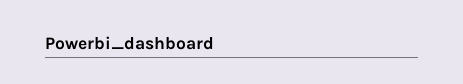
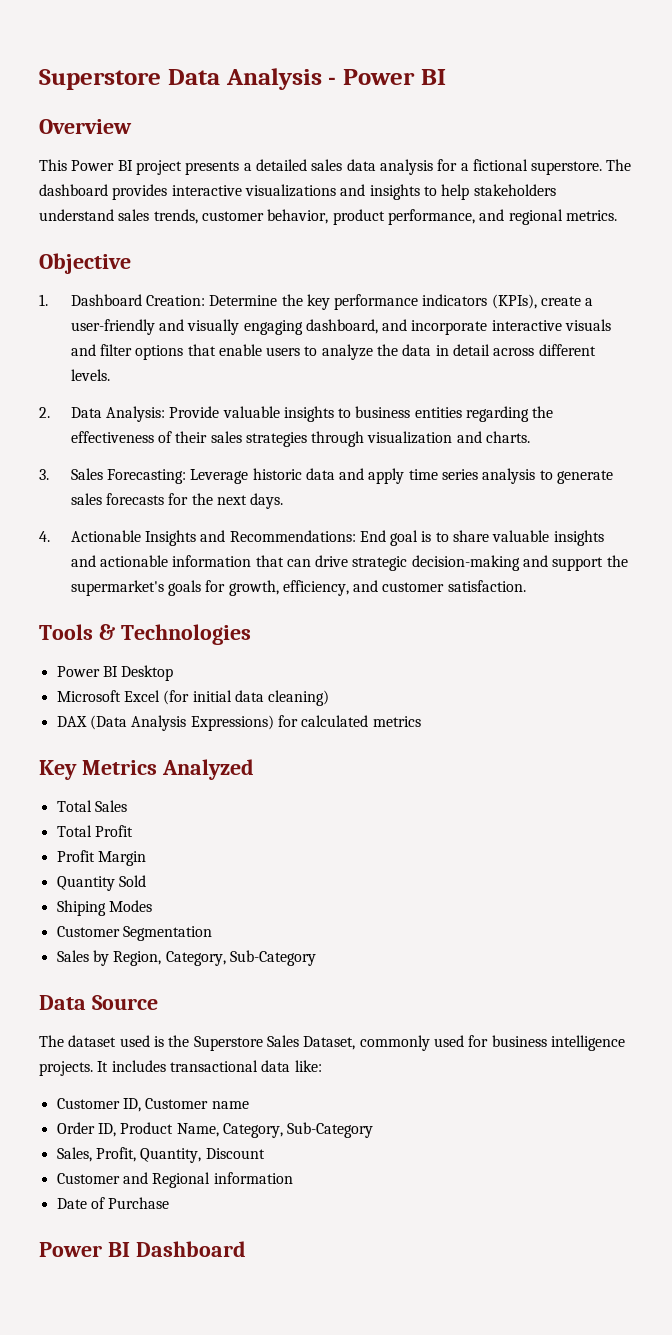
[45,36,214,50] Powerbi_dashboard -> [39,68,446,90] [39,119,132,134] [39,159,632,175] [39,184,556,200] [39,209,617,225] [39,253,131,274] [39,294,594,310] [70,319,612,335] [70,344,596,360] [70,369,110,381] [39,406,554,422] [70,431,531,447] [39,468,614,484] [70,493,284,509] [39,530,604,546] [70,555,628,571] [70,580,526,596] [39,624,251,645] [56,665,174,681] [56,690,330,706] [56,715,421,731] [39,759,254,780] [56,800,127,812] [56,825,133,837] [56,850,146,866] [56,875,146,891] [56,900,152,916] [56,926,212,941] [56,950,316,966] [39,995,158,1010] [39,1035,625,1051] [39,1060,322,1076] [56,1098,249,1112] [56,1122,374,1138] [56,1147,265,1163] [56,1172,293,1188] [56,1197,170,1209] [39,1241,246,1257] Superstore Data Analysis - Power BI // Overview // This Power BI project presents a detailed sales data analysis for a fictional superstore. The dashboard provides interactive visualizations and insights to help stakeholders understand sales trends, customer behavior, product performance, and regional metrics. // Objective // 1. Dashboard Creation: Determine the key performance indicators (KPIs), create a user-friendly and visually engaging dashboard, and incorporate interactive visuals and filter options that enable users to analyze the data in detail across different levels. // 2. Data Analysis: Provide valuable insights to business entities regarding the effectiveness of their sales strategies through visualization and charts. // 3. Sales Forecasting: Leverage historic data and apply time series analysis to generate sales forecasts for the next days. // 4. Actionable Insights and Recommendations: End goal is to share valuable insights and actionable information that can drive strategic decision-making and support the supermarket's goals for growth, efficiency, and customer satisfaction. // Tools & Technologies // Power BI Desktop // Microsoft Excel (for initial data cleaning) // DAX (Data Analysis Expressions) for calculated metrics // Key Metrics Analyzed // Total Sales // Total Profit // Profit Margin // Quantity Sold // Shiping Modes // Customer Segmentation // Sales by Region, Category, Sub-Category // Data Source // The dataset used is the Superstore Sales Dataset, commonly used for business intelligence projects. It includes transactional data like: // Customer ID, Customer name // Order ID, Product Name, Category, Sub-Category // Sales, Profit, Quantity, Discount // Customer and Regional information // Date of Purchase // Power BI Dashboard

